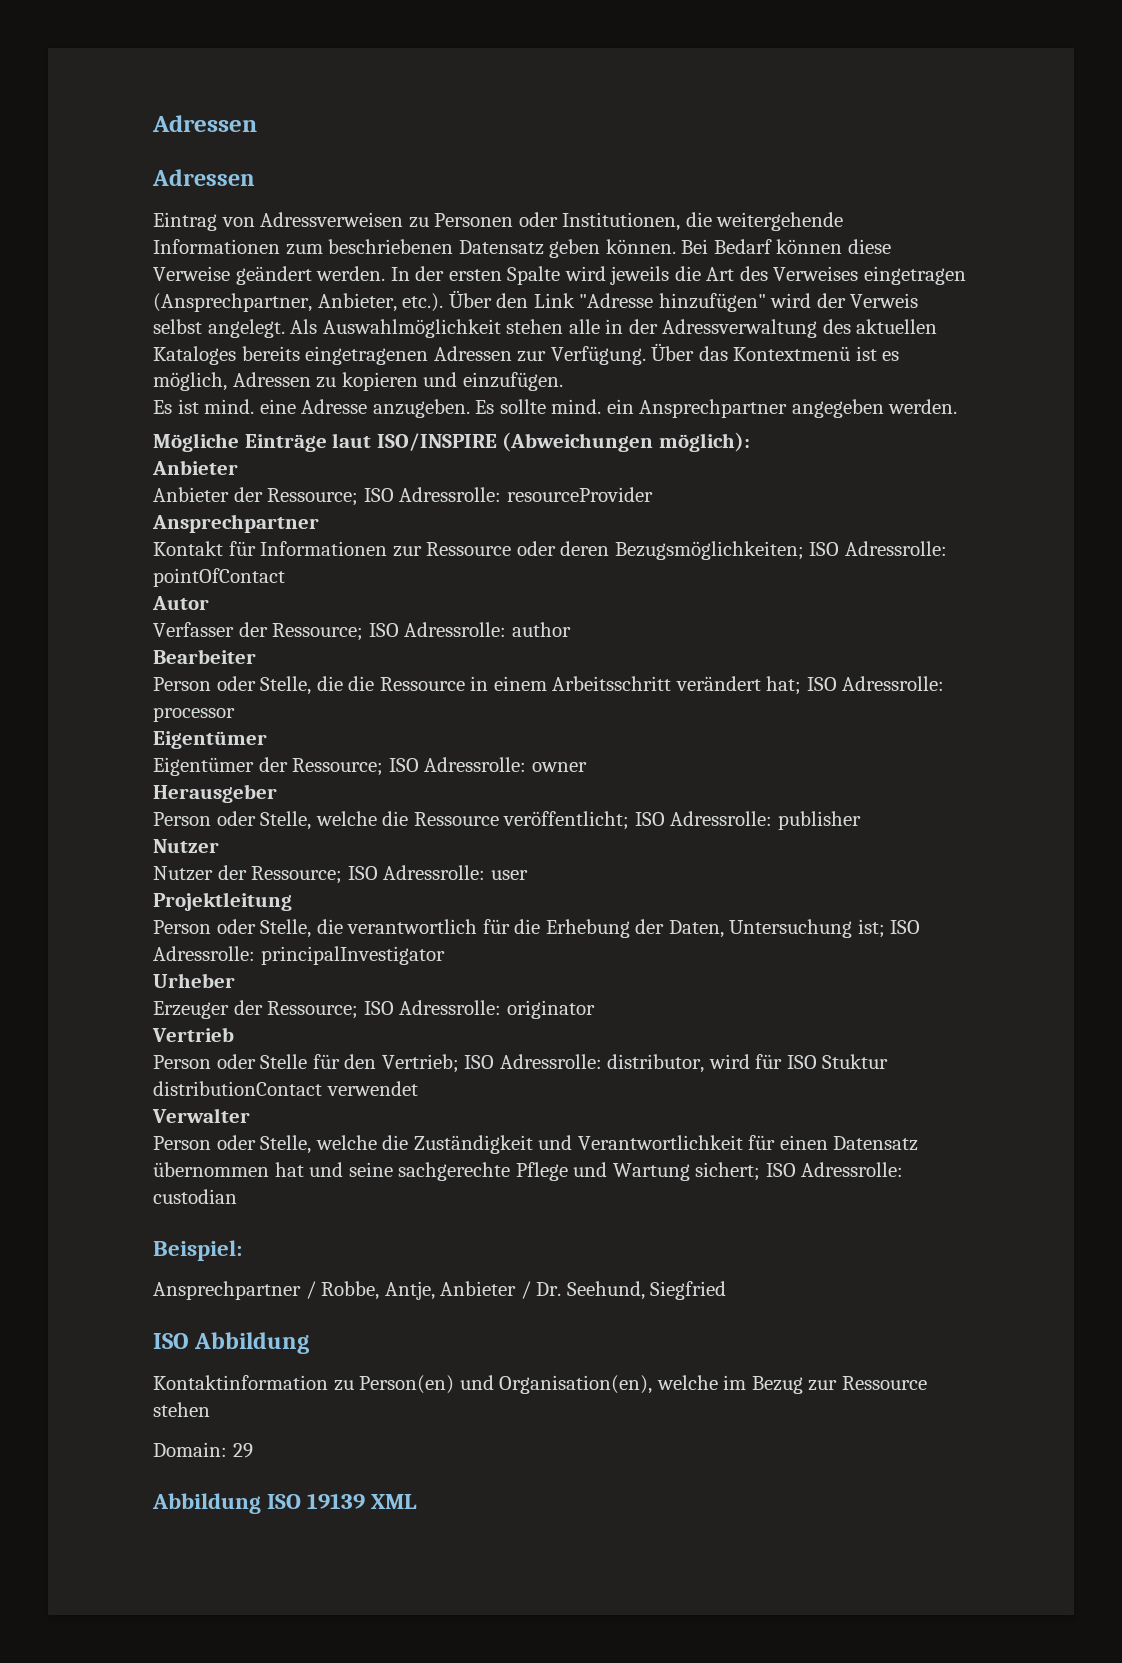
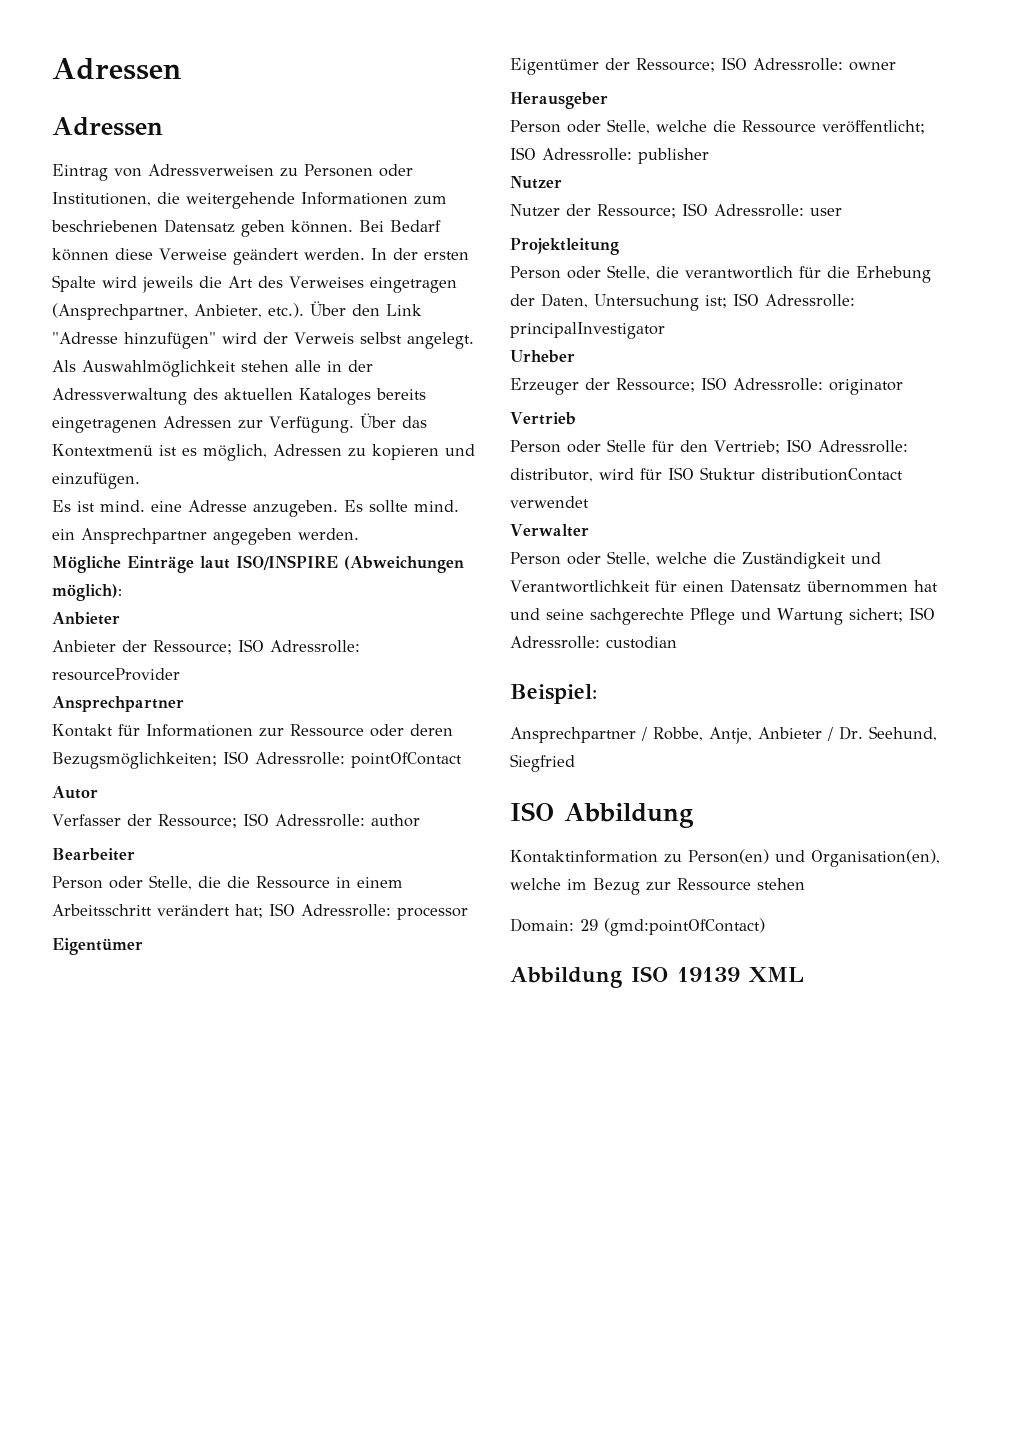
(253, 1450) none -> [604,918,765,936] (gmd:pointOfContact)

